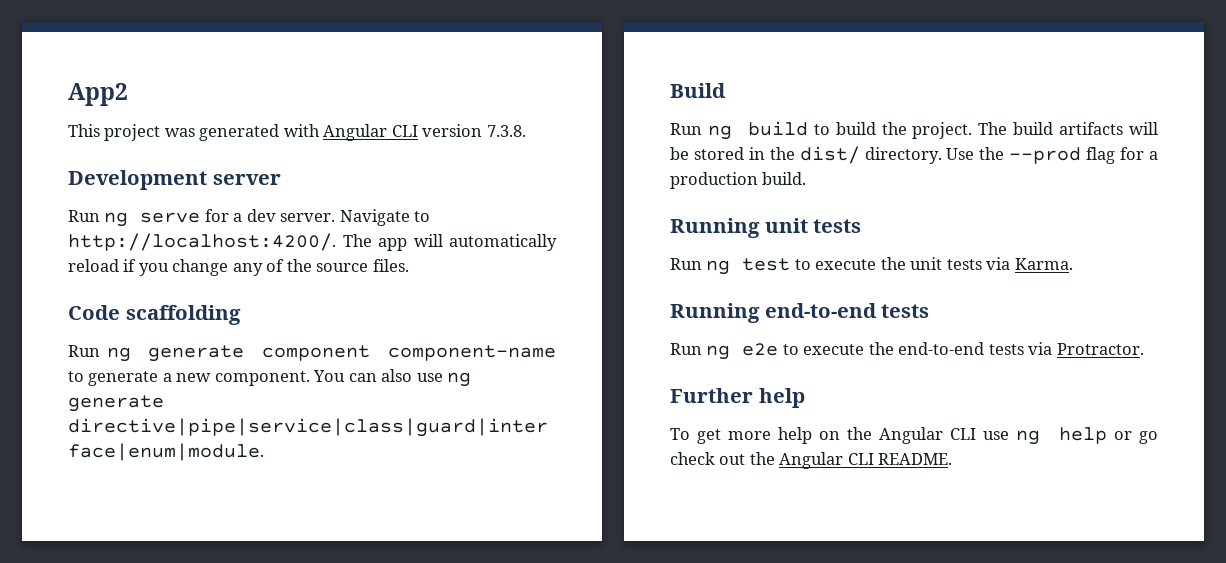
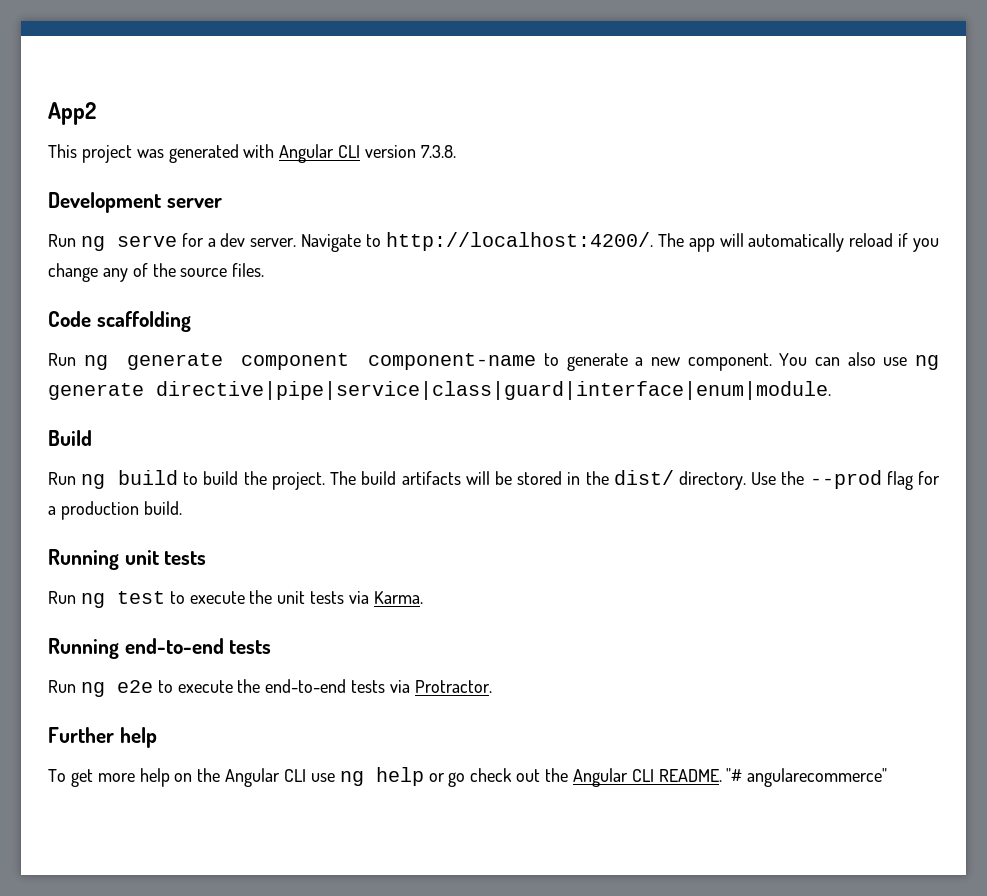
(953, 459) none -> [726,768,888,787] "# angularecommerce"

